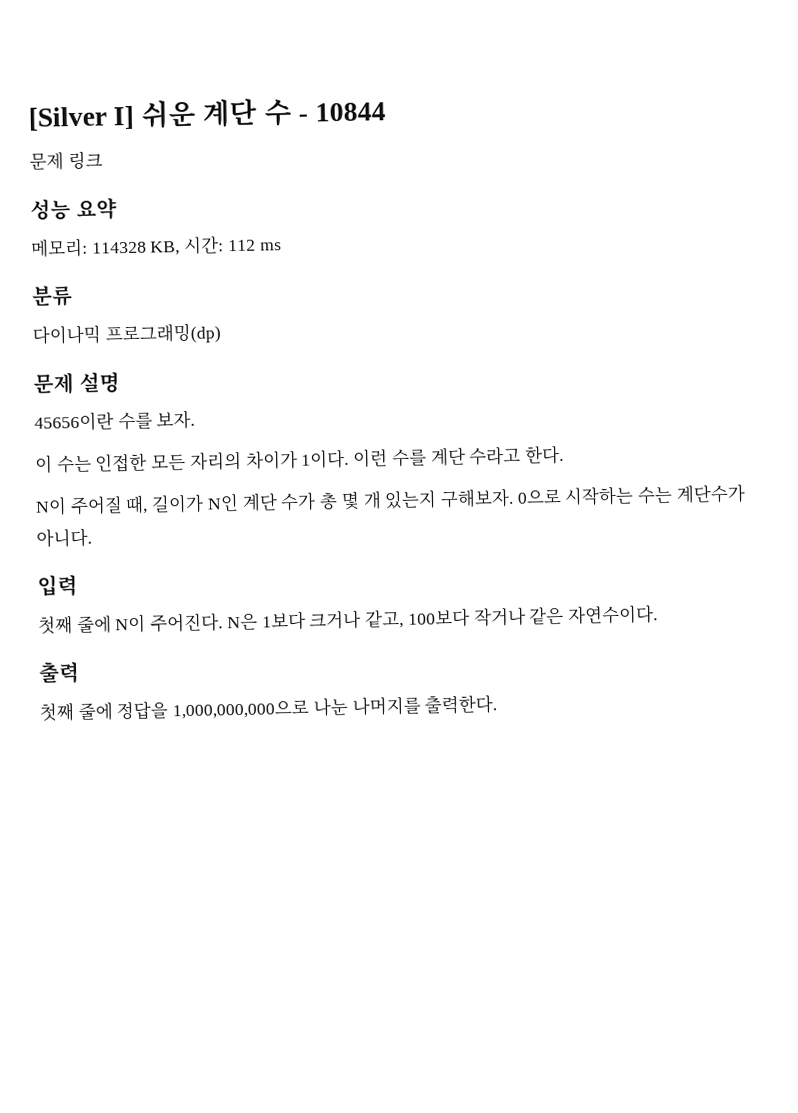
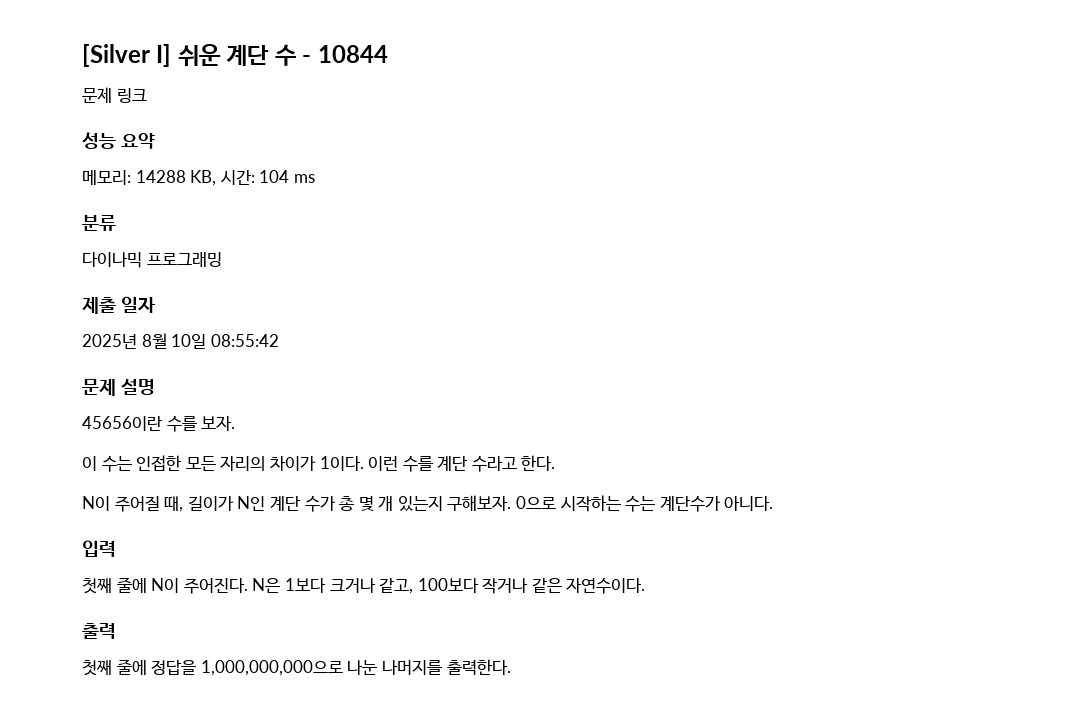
[91,241,147,254] 114328 -> [135,170,186,183] 14288
[227,239,256,252] 112 -> [259,170,290,183] 104
[104,322,221,345] 프로그래밍(dp) -> [146,252,222,267] [82,296,156,314] [82,333,279,349] 프로그래밍 // 제출 일자 // 2025년 8월 10일 08:55:42

